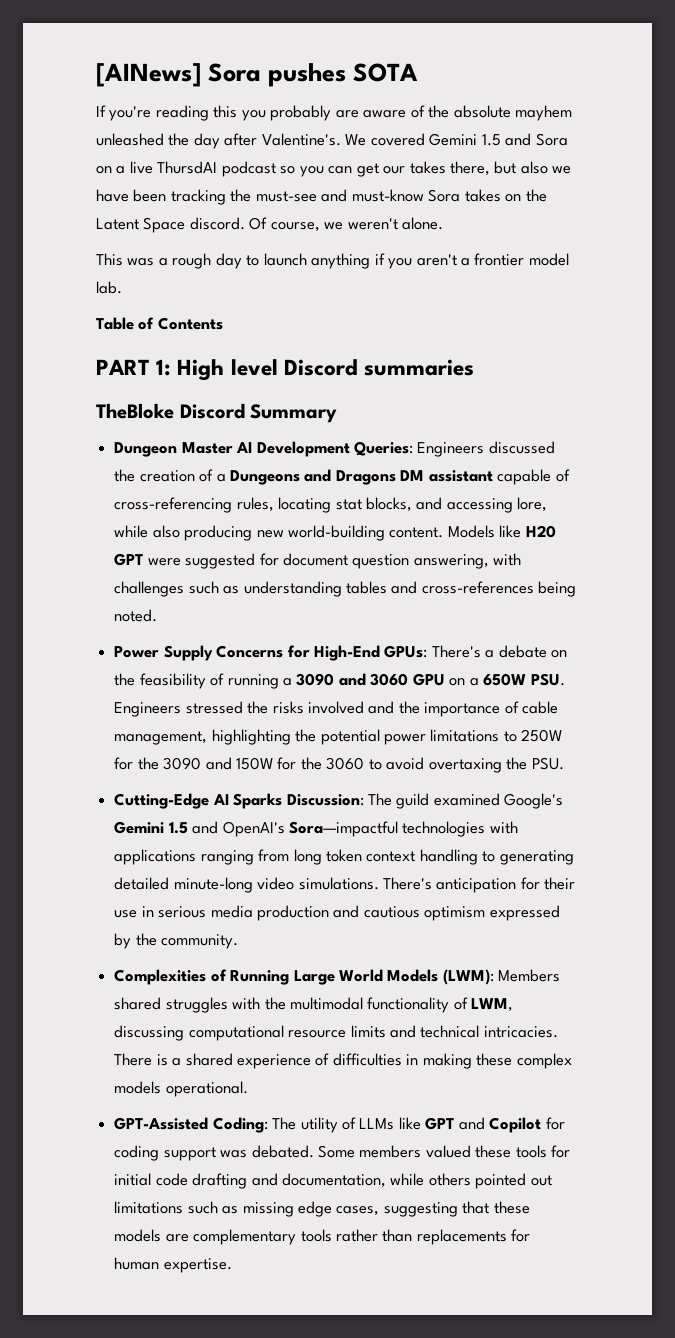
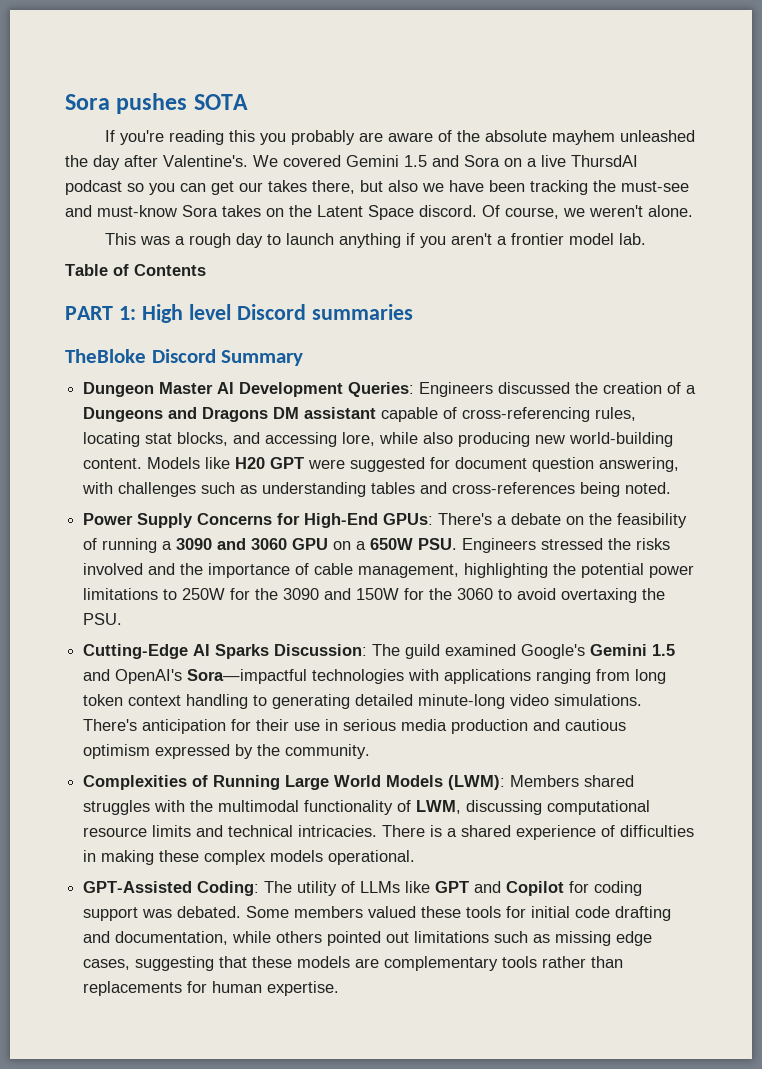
[96,63,201,87] [AINews] -> (65, 102) none

